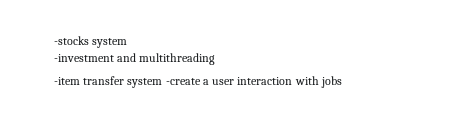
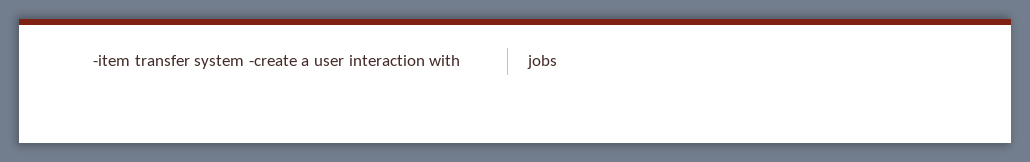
[54,36,128,48] [54,53,216,65] -stocks system // -investment and multithreading // -> (93, 60) none

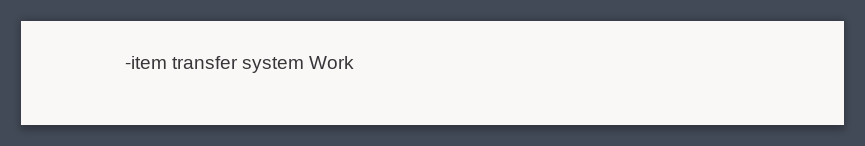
[248,55,557,69] -create a user interaction with jobs -> [309,56,355,69] Work

